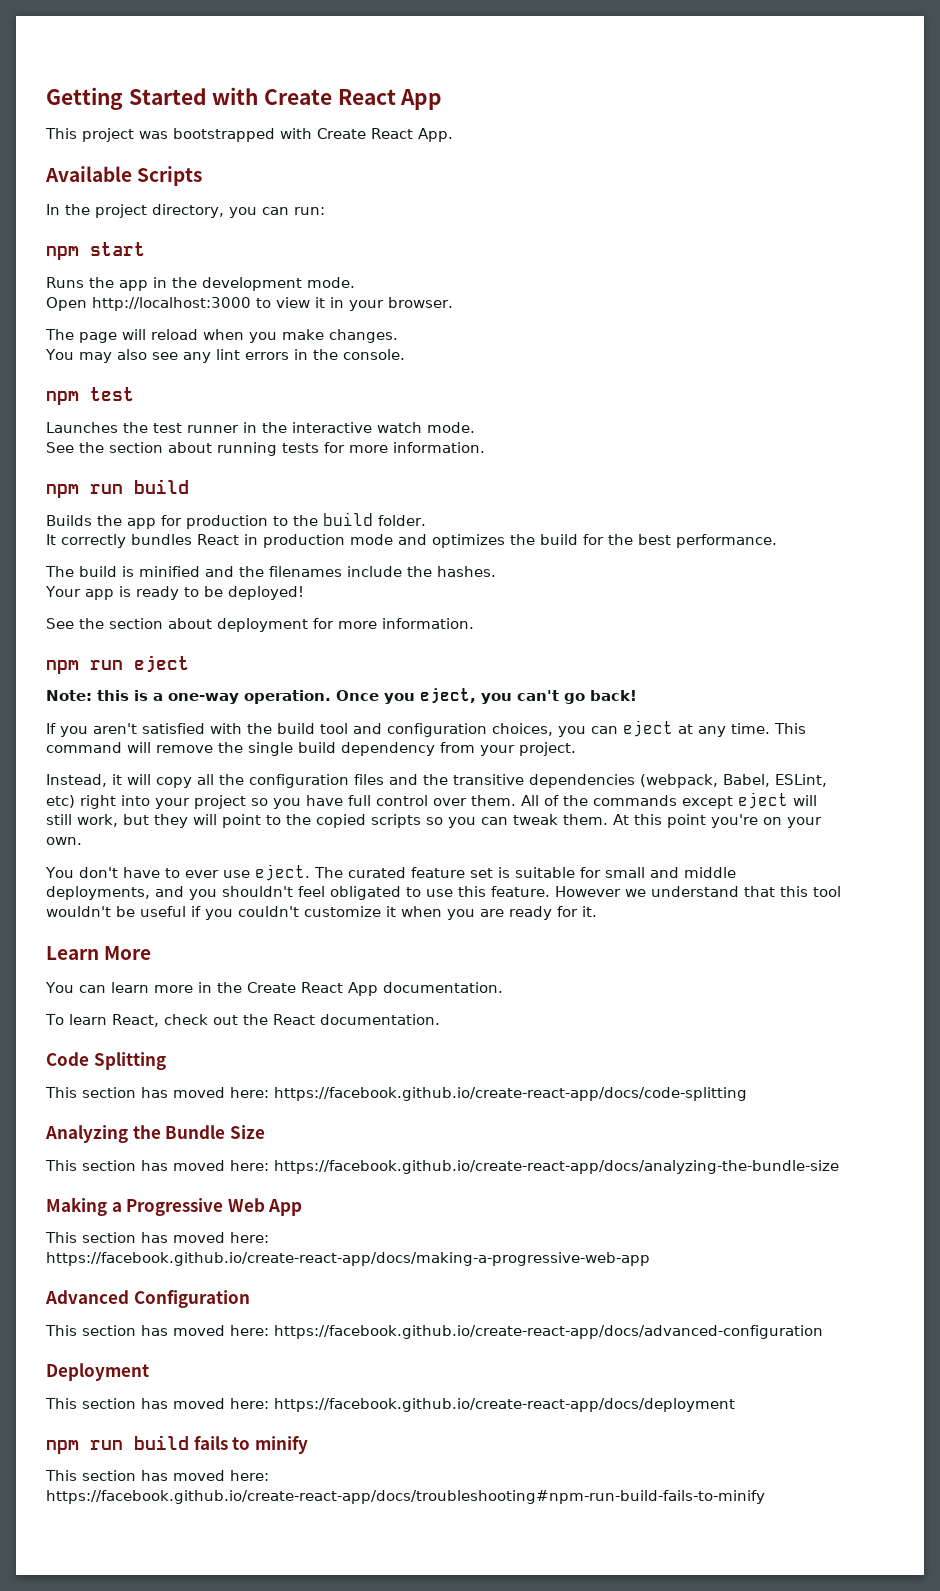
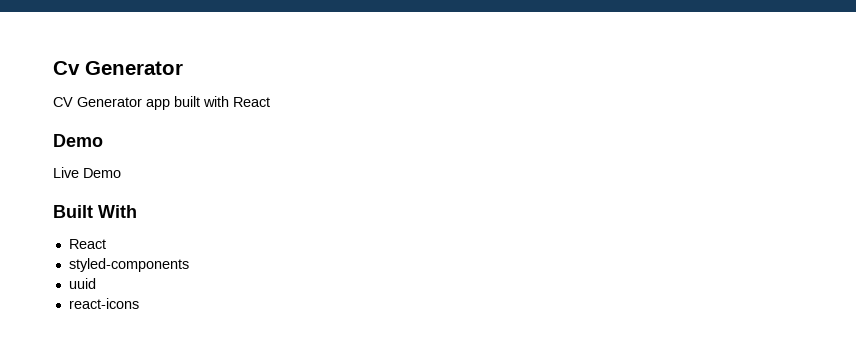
[46,87,443,110] [45,128,453,142] [45,166,203,186] [46,204,325,218] [46,242,145,260] [46,277,355,291] [46,297,453,311] [45,329,398,343] [45,349,405,363] [46,387,134,405] [46,422,475,433] [46,442,485,456] [46,479,189,498] [46,512,426,529] [46,534,777,548] [45,566,496,577] [45,586,304,600] [46,618,474,632] [46,655,189,674] [46,688,637,704] [46,720,806,737] [46,742,576,756] [46,774,827,788] [46,792,817,809] [46,814,822,828] [46,837,82,845] [45,864,736,881] [46,886,841,900] [46,906,597,920] [46,946,152,960] [45,982,503,996] [45,1014,440,1027] [46,1052,166,1070] [45,1087,747,1101] [45,1125,265,1143] [45,1160,839,1174] [46,1197,303,1216] [45,1232,269,1243] [46,1252,650,1266] [45,1290,250,1308] [45,1325,823,1339] [46,1363,149,1381] [45,1398,735,1412] [46,1435,308,1454] [45,1470,269,1481] [46,1490,765,1504] Getting Started with Create React App // This project was bootstrapped with Create React App. // Available Scripts // In the project directory, you can run: // npm start // Runs the app in the development mode. // Open http://localhost:3000 to view it in your browser. // The page will reload when you make changes. // You may also see any lint errors in the console. // npm test // Launches the test runner in the interactive watch mode. // See the section about running tests for more information. // npm run build // Builds the app for production to the build folder. // It correctly bundles React in production mode and optimizes the build for the best performance. // The build is minified and the filenames include the hashes. // Your app is ready to be deployed! // See the section about deployment for more information. // npm run eject // Note: this is a one-way operation. Once you eject, you can't go back! // If you aren't satisfied with the build tool and configuration choices, you can eject at any time. This command will remove the single build dependency from your project. // Instead, it will copy all the configuration files and the transitive dependencies (webpack, Babel, ESLint, etc) right into your project so you have full control over them. All of the commands except eject will still work, but they will point to the copied scripts so you can tweak them. At this point you're on your own. // You don't have to ever use eject. The curated feature set is suitable for small and middle deployments, and you shouldn't feel obligated to use this feature. However we understand that this tool wouldn't be useful if you couldn't customize it when you are ready for it. // Learn More // You can learn more in the Create React App documentation. // To learn React, check out the React documentation. // Code Splitting // This section has moved here: https://facebook.github.io/create-react-app/docs/code-splitting // Analyzing the Bundle Size // This section has moved here: https://facebook.github.io/create-react-app/docs/analyzing-the-bundle-size // Making a Progressive Web App // This section has moved here: https://facebook.github.io/create-react-app/docs/making-a-progressive-web-app // Advanced Configuration // This section has moved here: https://facebook.github.io/create-react-app/docs/advanced-configuration // Deployment // This section has moved here: https://facebook.github.io/create-react-app/docs/deployment // npm run build fails to minify // This section has moved here: https://facebook.github.io/create-react-app/docs/troubleshooting#npm-run-build-fails-to-minify -> [53,61,183,75] [53,96,270,110] [53,134,103,147] [53,167,121,178] [53,205,137,218] [68,239,106,249] [68,258,189,272] [68,278,96,289] [68,298,139,309] Cv Generator // CV Generator app built with React // Demo // Live Demo // Built With // React // styled-components // uuid // react-icons

